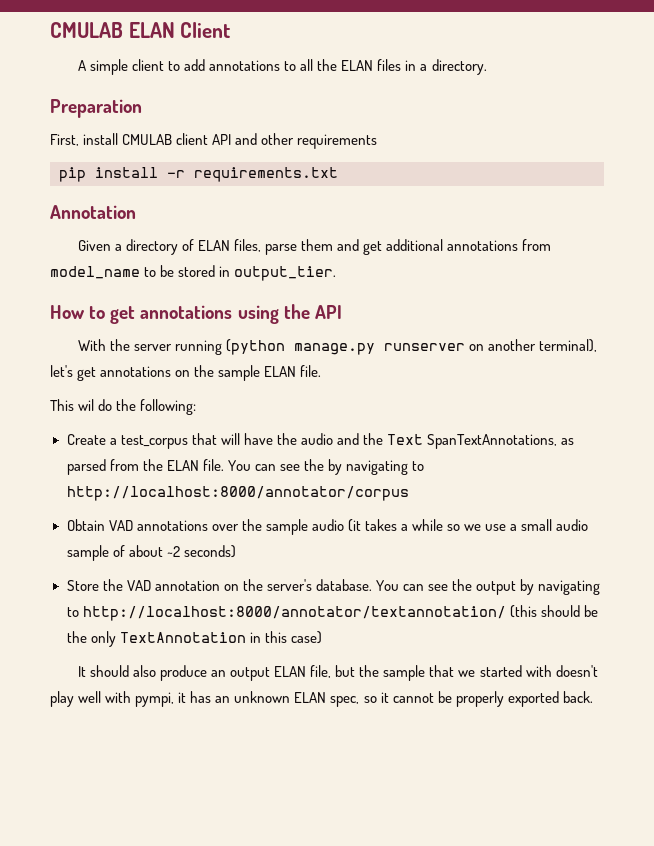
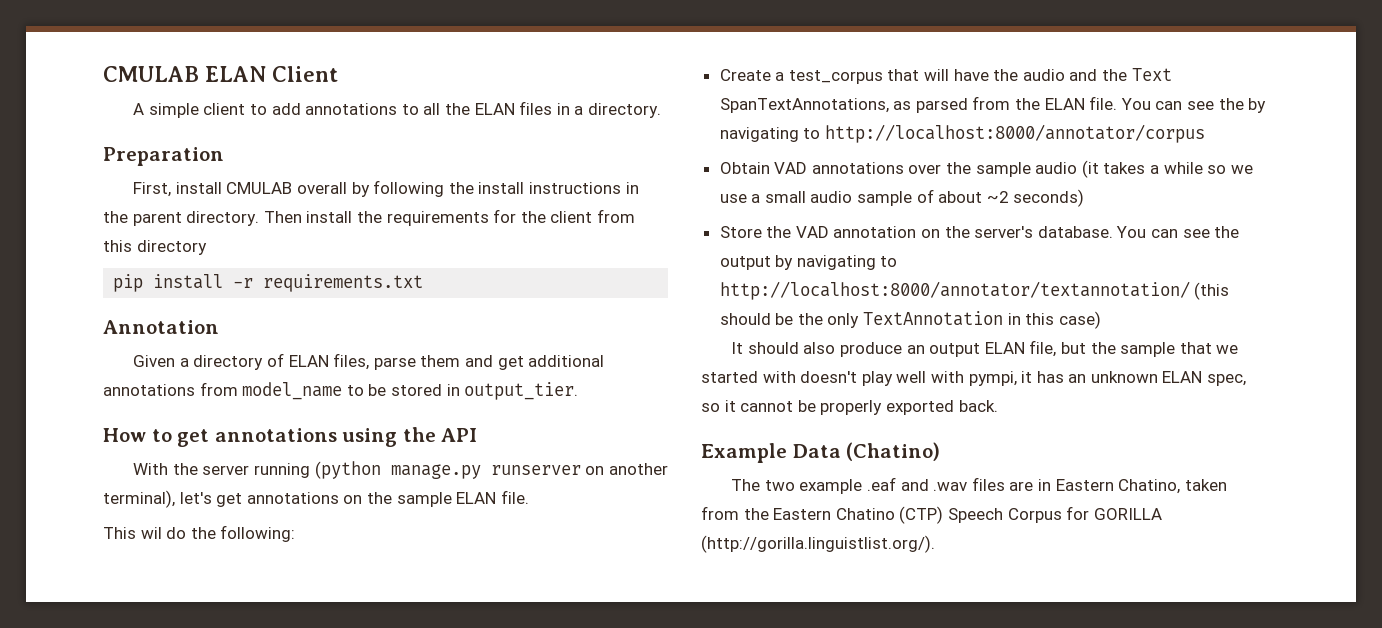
[176,133,378,149] client API and other requirements -> [296,180,639,197] [103,209,635,226] [103,240,207,255] overall by following the install instructions in the parent directory. Then install the requirements for the client from this directory
(593, 697) none -> [701,442,941,463] [731,477,1227,494] [701,506,1162,524] [701,535,935,553] // Example Data (Chatino) // The two example .eaf and .wav files are in Eastern Chatino, taken from the Eastern Chatino (CTP) Speech Corpus for GORILLA (http://gorilla.linguistlist.org/).

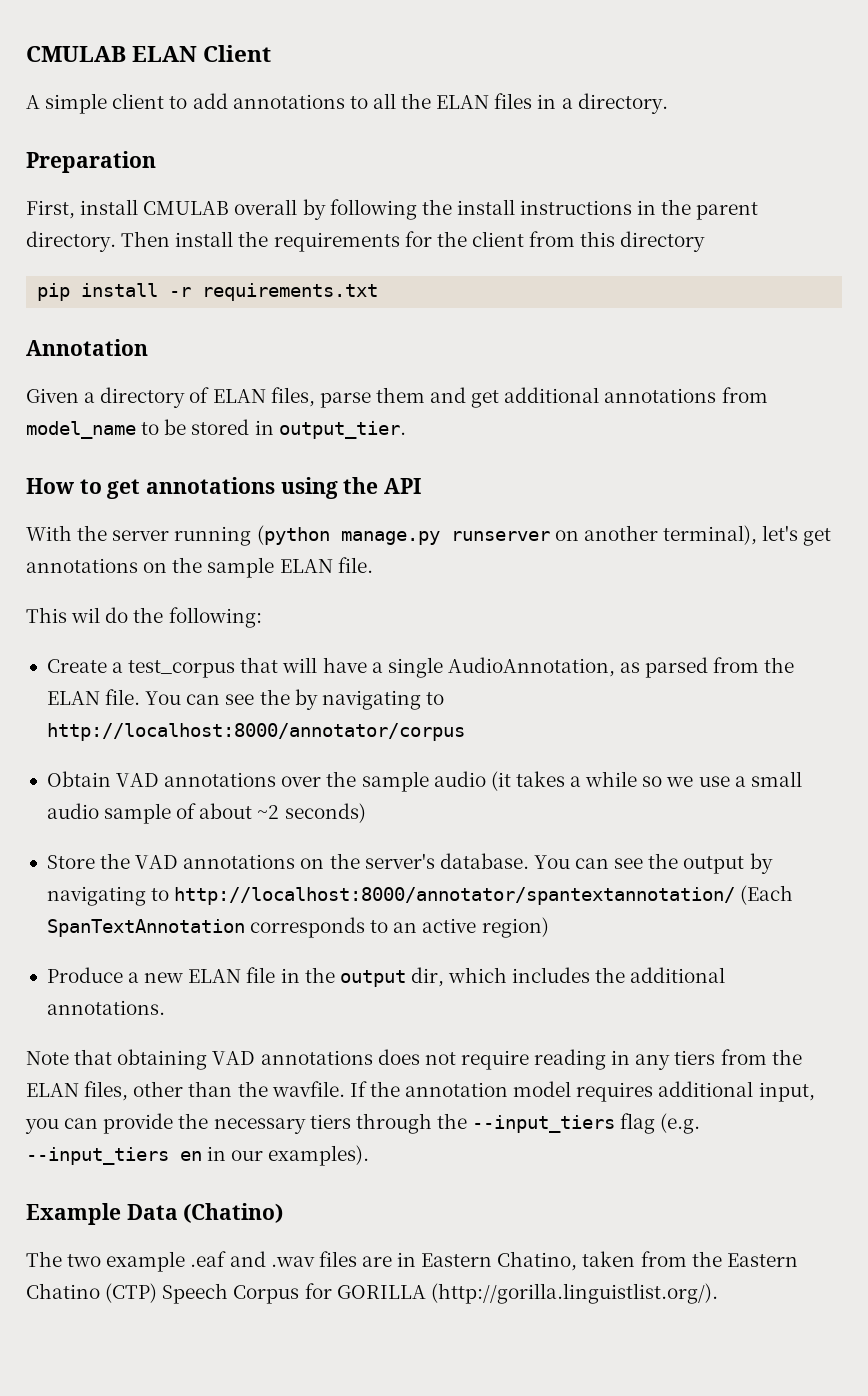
[993,68,1172,81] [719,98,889,113] the audio and the Text SpanTextAnnotations, -> [371,657,615,678] a single AudioAnnotation,
[833,226,917,238] annotation -> [183,854,296,869] annotations
[719,281,1230,300] [719,311,1101,329] [731,340,1239,357] [701,371,1247,386] [701,400,998,415] http://localhost:8000/annotator/textannotation/ (this should be the only TextAnnotation in this case) // It should also produce an output ELAN file, but the sample that we started with doesn't play well with pympi, it has an unknown ELAN spec, so it cannot be properly exported back. -> [174,885,794,905] [46,917,549,938] [46,967,726,987] [46,1000,165,1015] [26,1049,802,1070] [26,1081,815,1102] [25,1113,701,1134] [26,1145,370,1166] http://localhost:8000/annotator/spantextannotation/ (Each SpanTextAnnotation corresponds to an active region) // Produce a new ELAN file in the output dir, which includes the additional annotations. // Note that obtaining VAD annotations does not require reading in any tiers from the ELAN files, other than the wavfile. If the annotation model requires additional input, you can provide the necessary tiers through the --input_tiers flag (e.g. --input_tiers en in our examples).

